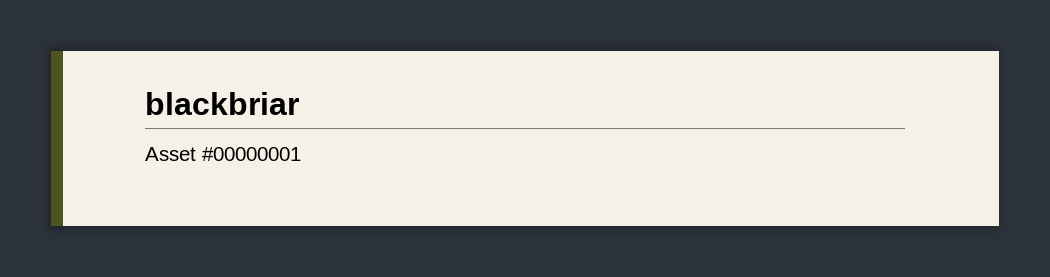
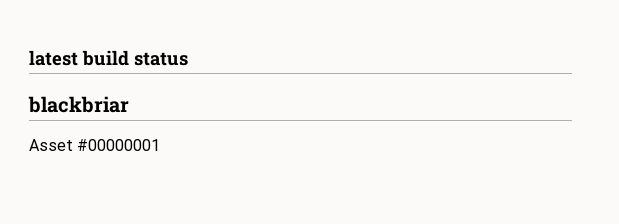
(145, 103) none -> [29,50,188,66] latest build status //

